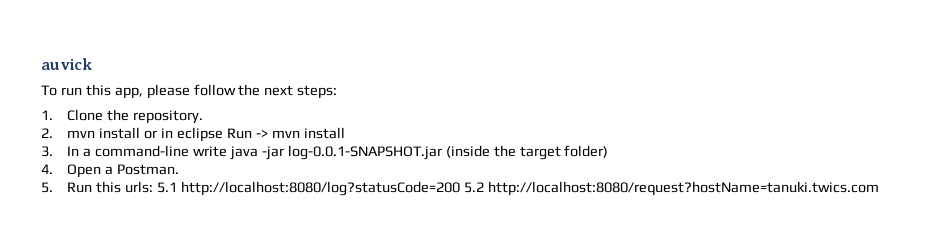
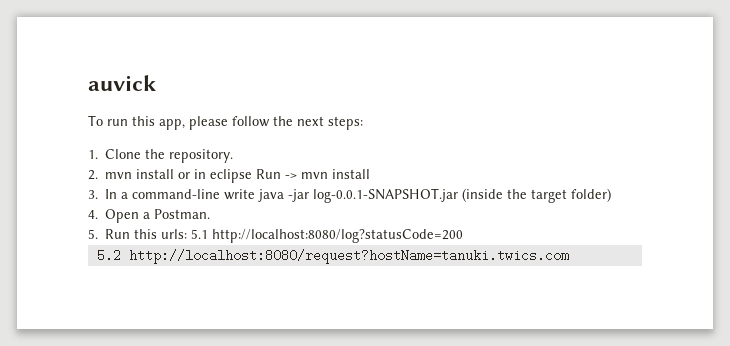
(460, 188) none -> (464, 236) //

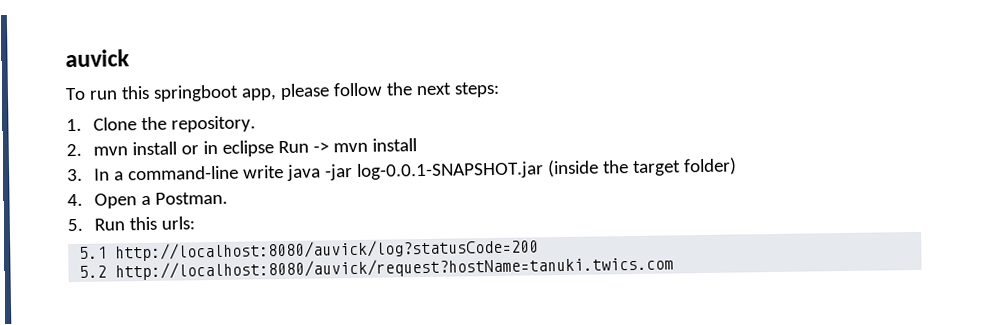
(155, 121) none -> [152,84,239,102] springboot
[191,229,464,243] 5.1 http://localhost:8080/log?statusCode=200 -> [79,238,540,262] // 5.1 http://localhost:8080/auvick/log?statusCode=200
[128,249,569,264] http://localhost:8080/request?hostName=tanuki.twics.com -> [115,255,675,281] http://localhost:8080/auvick/request?hostName=tanuki.twics.com

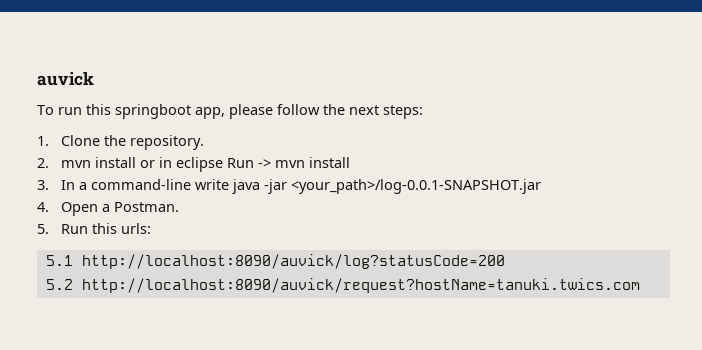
[356,157,737,180] log-0.0.1-SNAPSHOT.jar (inside the target folder) -> [291,179,542,194] <your_path>/log-0.0.1-SNAPSHOT.jar
[115,238,540,262] http://localhost:8080/auvick/log?statusCode=200 -> [81,254,505,269] http://localhost:8090/auvick/log?statusCode=200
[115,255,675,281] http://localhost:8080/auvick/request?hostName=tanuki.twics.com -> [81,278,640,293] http://localhost:8090/auvick/request?hostName=tanuki.twics.com

